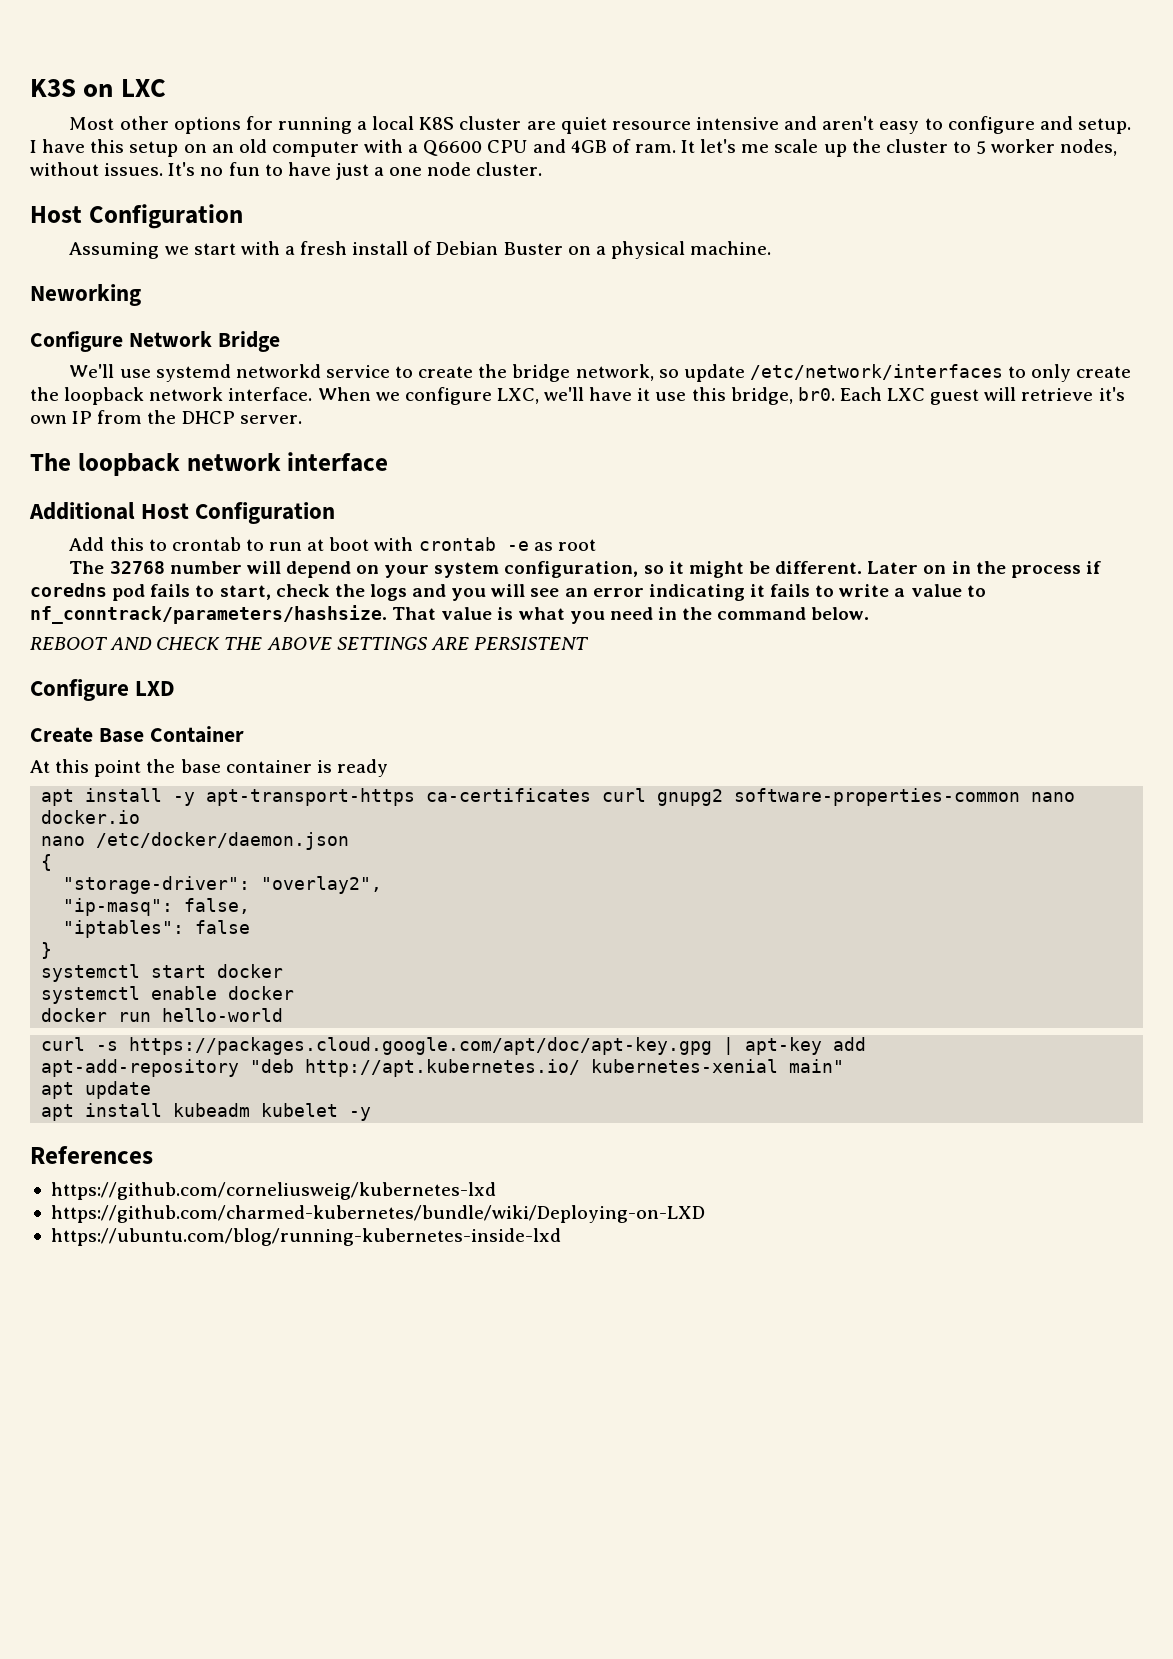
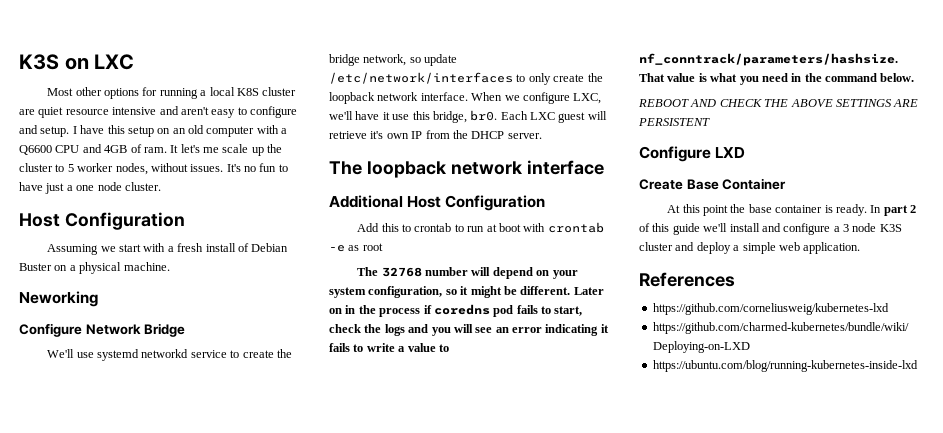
[336,759,388,777] [41,788,1076,806] [41,810,141,824] [41,832,350,850] [41,854,53,871] [63,876,383,894] [63,898,251,916] [63,920,251,938] [41,942,53,959] [41,964,284,982] [41,986,295,1004] [41,1008,284,1022] [41,1037,867,1055] [41,1059,845,1077] [41,1081,152,1099] [41,1103,372,1121] ready // apt install -y apt-transport-https ca-certificates curl gnupg2 software-properties-common nano docker.io // nano /etc/docker/daemon.json // { // "storage-driver": "overlay2", // "ip-masq": false, // "iptables": false // } // systemctl start docker // systemctl enable docker // docker run hello-world // curl -s https://packages.cloud.google.com/apt/doc/apt-key.gpg | apt-key add // apt-add-repository "deb http://apt.kubernetes.io/ kubernetes-xenial main" // apt update // apt install kubeadm kubelet -y -> [835,204,917,216] [639,223,902,235] [639,242,861,254] ready. In part 2 of this guide we'll install and configure a 3 node K3S cluster and deploy a simple web application.

